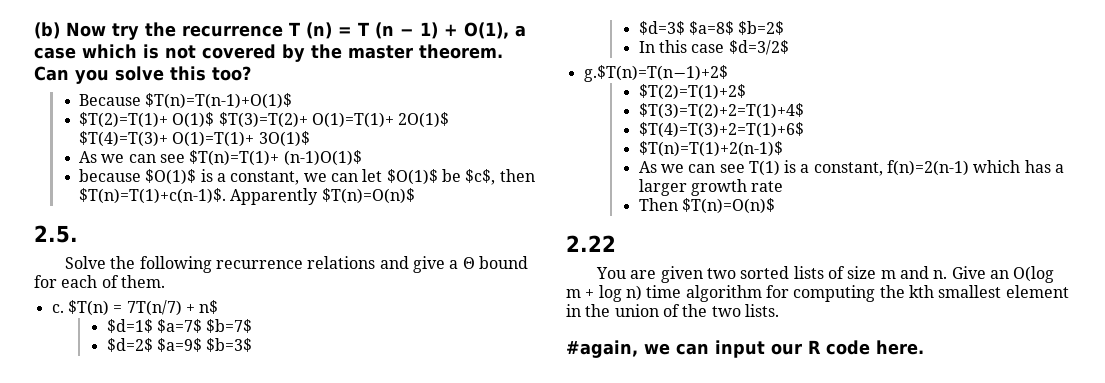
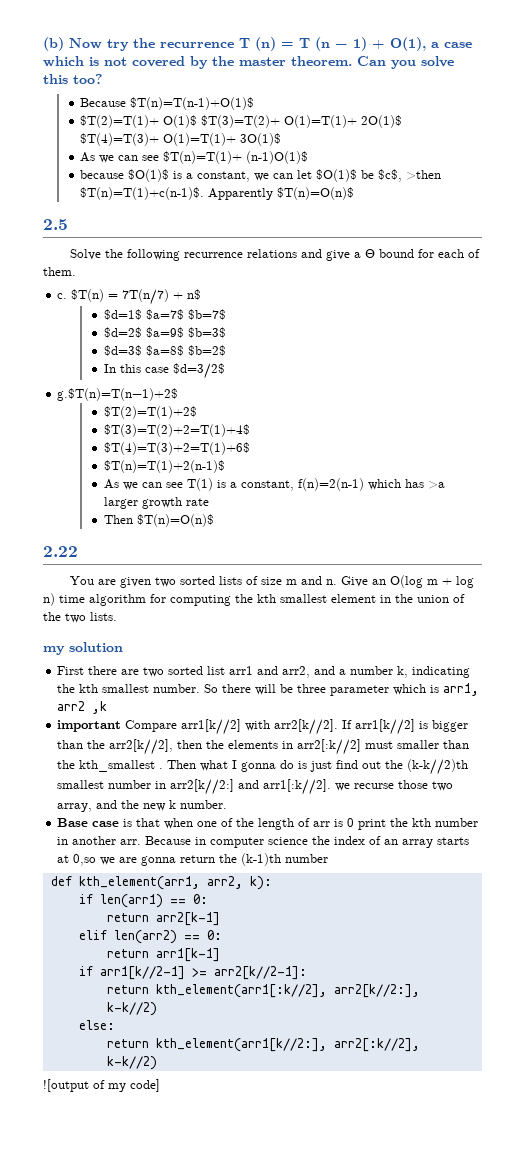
[499,169,535,182] then -> [406,170,442,180] >then
[34,225,78,243] 2.5. -> [43,219,68,230] 2.5
[1055,164,1065,173] a -> [427,481,445,489] >a
[566,340,924,358] #again, we can input our R code here. -> [43,642,123,655] [57,666,471,678] [57,683,480,696] [57,701,108,714] [57,719,469,735] [57,739,470,755] [57,759,469,775] [57,779,454,795] [57,800,228,812] [57,818,479,830] [57,836,470,848] [57,853,329,866] [50,876,272,890] [78,894,208,908] [106,912,220,926] [78,930,222,944] [106,948,220,962] [78,966,307,980] [106,984,420,998] [106,1002,157,1016] [78,1020,115,1030] [106,1038,420,1052] [106,1056,157,1070] [43,1079,160,1092] my solution // First there are two sorted list arr1 and arr2, and a number k, indicating the kth smallest number. So there will be three parameter which is arr1, arr2 ,k // important Compare arr1[k//2] with arr2[k//2]. If arr1[k//2] is bigger than the arr2[k//2], then the elements in arr2[:k//2] must smaller than the kth_smallest . Then what I gonna do is just find out the (k-k//2)th smallest number in arr2[k//2:] and arr1[:k//2]. we recurse those two array, and the new k number. // Base case is that when one of the length of arr is 0 print the kth number in another arr. Because in computer science the index of an array starts at 0,so we are gonna return the (k-1)th number // def kth_element(arr1, arr2, k): // if len(arr1) == 0: // return arr2[k-1] // elif len(arr2) == 0: // return arr1[k-1] // if arr1[k//2-1] >= arr2[k//2-1]: // return kth_element(arr1[:k//2], arr2[k//2:], k-k//2) // else: // return kth_element(arr1[k//2:], arr2[:k//2], k-k//2) // ![output of my code]

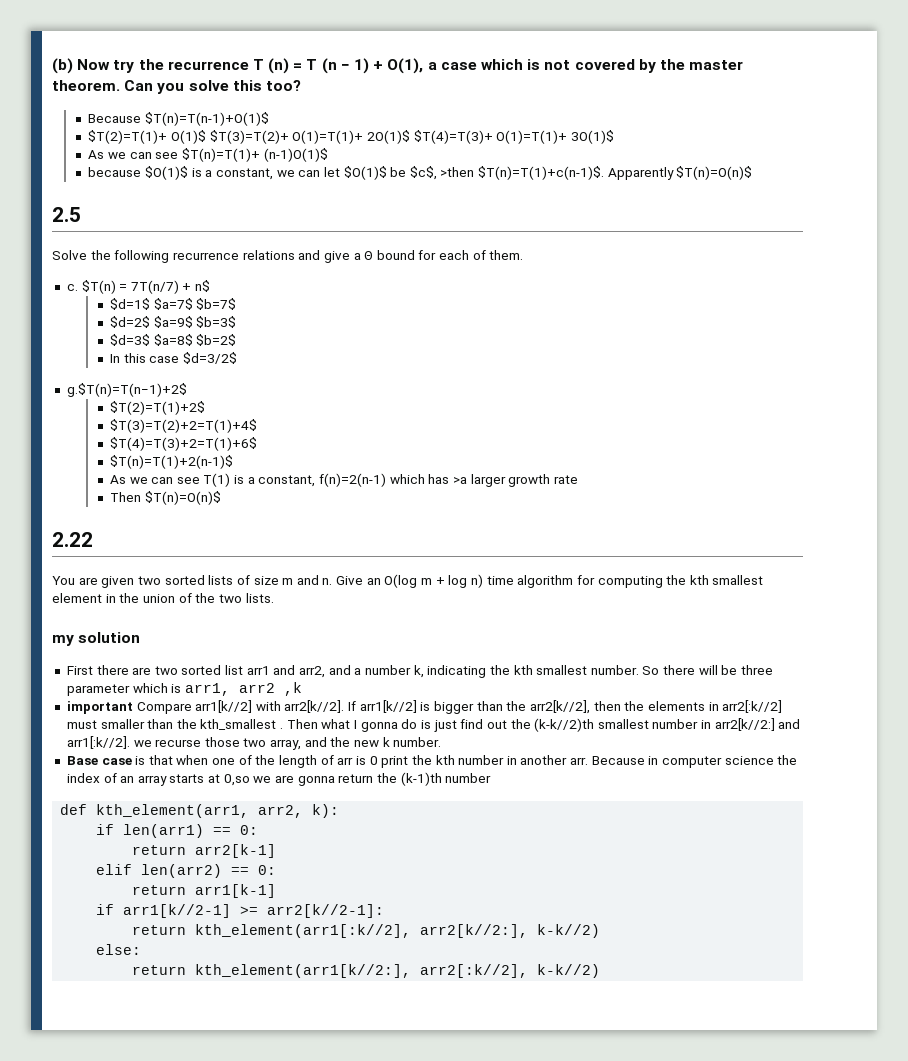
[43,1079,160,1092] // ![output of my code] -> (601, 971) none

